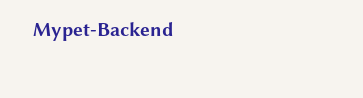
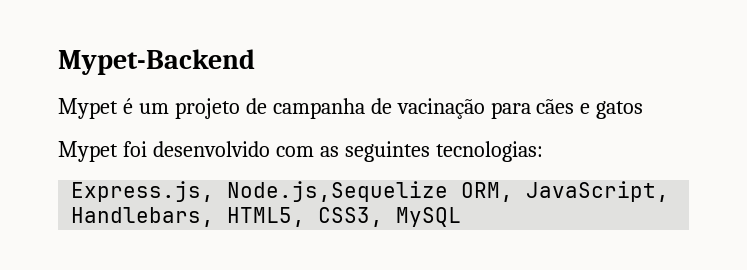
(174, 31) none -> [58,98,644,119] [58,141,543,162] [71,181,670,202] [71,207,462,227] // Mypet é um projeto de campanha de vacinação para cães e gatos // Mypet foi desenvolvido com as seguintes tecnologias: // Express.js, Node.js,Sequelize ORM, JavaScript, Handlebars, HTML5, CSS3, MySQL

